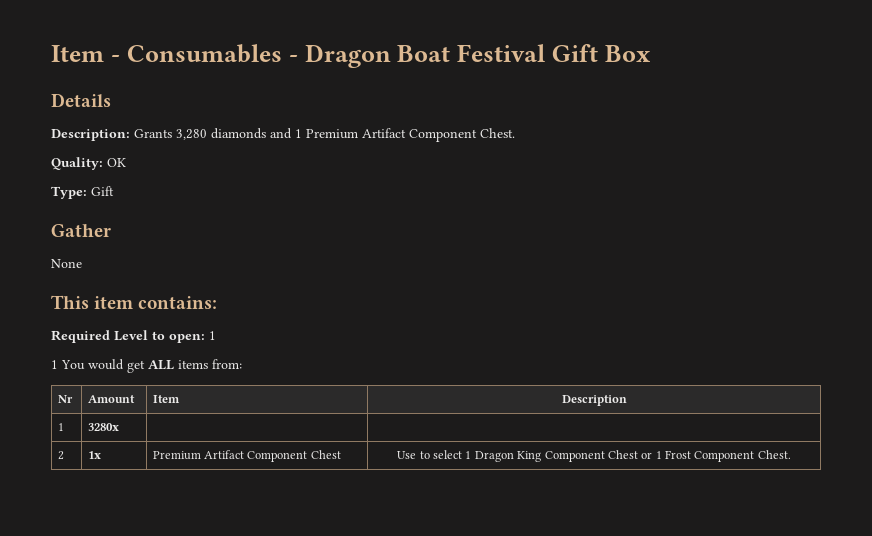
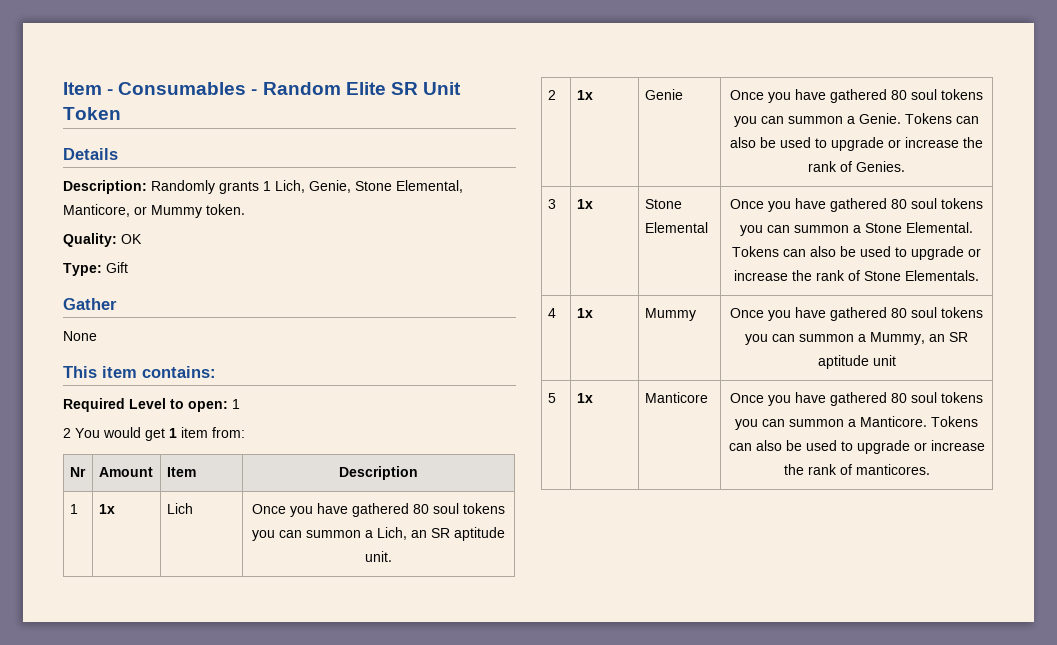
[304,44,652,68] [51,93,111,107] [51,128,515,142] Dragon Boat Festival Gift Box // Details // Description: Grants 3,280 diamonds and 1 Premium Artifact Component Chest. -> [262,82,461,95] [63,107,121,120] [63,148,118,160] [63,180,463,194] [63,204,245,218] Random Elite SR Unit Token // Details // Description: Randomly grants 1 Lich, Genie, Stone Elemental, Manticore, or Mummy token.
[51,360,58,369] 1 -> [63,428,71,438] 2
[148,360,208,370] ALL items -> [169,427,208,438] 1 item
[87,423,119,431] [57,451,64,460] [87,451,101,459] [152,450,341,462] [397,450,791,462] 3280x | | // 2 | 1x | Premium Artifact Component Chest | Use to select 1 Dragon King Component Chest or 1 Frost Component Chest. -> [98,504,115,514] [166,503,193,514] [252,503,505,517] [252,527,505,541] [365,551,392,562] [547,90,556,100] [576,90,593,100] [644,89,683,100] [730,89,983,103] [734,113,979,127] [730,137,983,151] [808,161,905,172] [547,199,556,209] [576,199,593,209] [644,199,682,209] [644,222,708,233] [730,198,983,212] [740,222,973,236] [732,246,981,260] [734,270,979,281] [547,308,556,318] [576,308,593,318] [644,308,696,321] [730,307,983,321] [745,332,968,345] [817,355,896,369] [547,393,556,403] [576,393,593,403] [644,392,708,403] [730,392,983,406] [735,416,978,430] [728,440,985,454] [783,464,930,475] 1x | Lich | Once you have gathered 80 soul tokens you can summon a Lich, an SR aptitude unit. // 2 | 1x | Genie | Once you have gathered 80 soul tokens you can summon a Genie. Tokens can also be used to upgrade or increase the rank of Genies. // 3 | 1x | Stone Elemental | Once you have gathered 80 soul tokens you can summon a Stone Elemental. Tokens can also be used to upgrade or increase the rank of Stone Elementals. // 4 | 1x | Mummy | Once you have gathered 80 soul tokens you can summon a Mummy, an SR aptitude unit // 5 | 1x | Manticore | Once you have gathered 80 soul tokens you can summon a Manticore. Tokens can also be used to upgrade or increase the rank of manticores.

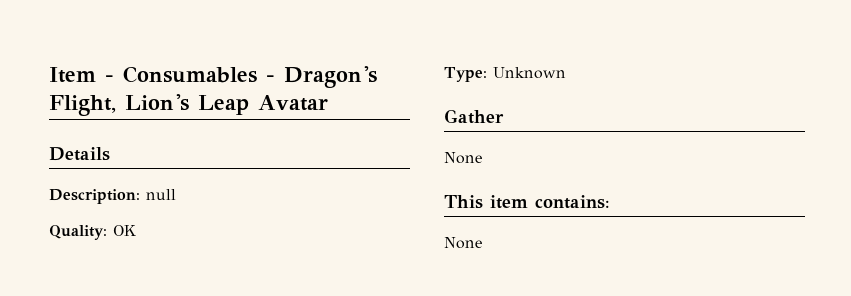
[262,82,461,95] [63,107,121,120] [63,148,118,160] [63,180,463,194] [63,204,245,218] Random Elite SR Unit Token // Details // Description: Randomly grants 1 Lich, Genie, Stone Elemental, Manticore, or Mummy token. -> [284,66,377,88] [49,94,328,116] [49,147,110,161] [49,189,176,204] Dragon's Flight, Lion's Leap Avatar // Details // Description: null
[106,262,128,273] Gift -> [492,67,566,79] Unknown
[63,398,240,412] [63,427,245,441] [69,467,86,477] [98,467,153,477] [166,467,196,477] [339,466,418,480] [69,504,78,514] [98,504,115,514] [166,503,193,514] [252,503,505,517] [252,527,505,541] [365,551,392,562] [547,90,556,100] [576,90,593,100] [644,89,683,100] [730,89,983,103] [734,113,979,127] [730,137,983,151] [808,161,905,172] [547,199,556,209] [576,199,593,209] [644,199,682,209] [644,222,708,233] [730,198,983,212] [740,222,973,236] [732,246,981,260] [734,270,979,281] [547,308,556,318] [576,308,593,318] [644,308,696,321] [730,307,983,321] [745,332,968,345] [817,355,896,369] [547,393,556,403] [576,393,593,403] [644,392,708,403] [730,392,983,406] [735,416,978,430] [728,440,985,454] [783,464,930,475] // Required Level to open: 1 // 2 You would get 1 item from: // Nr | Amount | Item | Description // 1 | 1x | Lich | Once you have gathered 80 soul tokens you can summon a Lich, an SR aptitude unit. // 2 | 1x | Genie | Once you have gathered 80 soul tokens you can summon a Genie. Tokens can also be used to upgrade or increase the rank of Genies. // 3 | 1x | Stone Elemental | Once you have gathered 80 soul tokens you can summon a Stone Elemental. Tokens can also be used to upgrade or increase the rank of Stone Elementals. // 4 | 1x | Mummy | Once you have gathered 80 soul tokens you can summon a Mummy, an SR aptitude unit // 5 | 1x | Manticore | Once you have gathered 80 soul tokens you can summon a Manticore. Tokens can also be used to upgrade or increase the rank of manticores. -> [444,237,482,249] // None

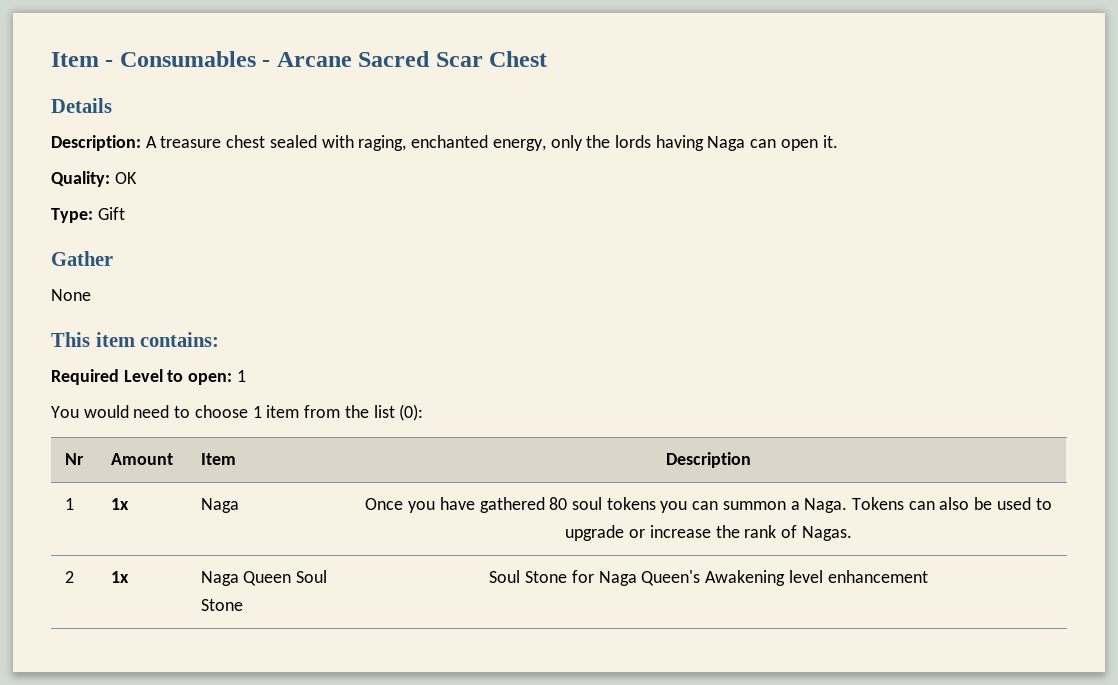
[284,66,377,88] [49,94,328,116] [49,147,110,161] [49,189,176,204] Dragon's Flight, Lion's Leap Avatar // Details // Description: null -> [276,51,548,67] [51,98,112,113] [51,135,838,151] Arcane Sacred Scar Chest // Details // Description: A treasure chest sealed with raging, enchanted energy, only the lords having Naga can open it.
[492,67,566,79] Unknown -> [97,207,125,220] Gift
[444,237,482,249] // None -> [51,369,246,385] [51,404,424,421] [64,453,84,465] [110,453,173,465] [200,453,236,465] [665,452,751,468] [64,498,74,510] [110,498,129,510] [200,498,239,513] [365,497,1052,513] [565,525,852,541] [64,571,74,583] [110,571,129,583] [200,570,327,586] [200,599,243,611] [489,570,928,586] // Required Level to open: 1 // You would need to choose 1 item from the list (0): // Nr | Amount | Item | Description // 1 | 1x | Naga | Once you have gathered 80 soul tokens you can summon a Naga. Tokens can also be used to upgrade or increase the rank of Nagas. // 2 | 1x | Naga Queen Soul Stone | Soul Stone for Naga Queen's Awakening level enhancement

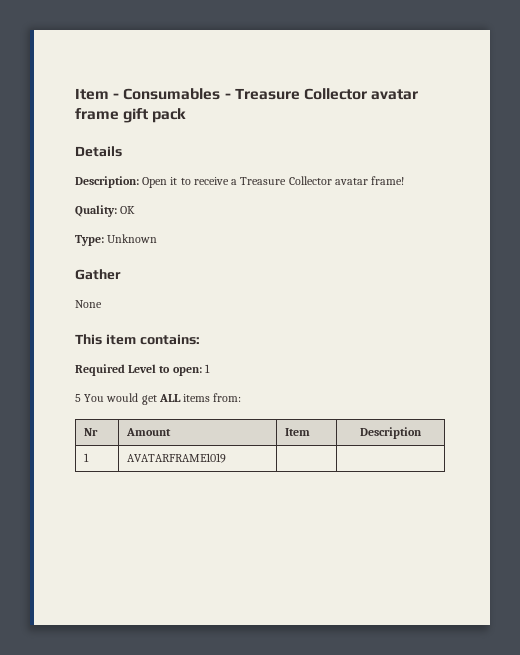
[276,51,548,67] [51,98,112,113] [51,135,838,151] Arcane Sacred Scar Chest // Details // Description: A treasure chest sealed with raging, enchanted energy, only the lords having Naga can open it. -> [234,88,419,100] [75,108,187,123] [75,146,122,157] [75,176,405,188] Treasure Collector avatar frame gift pack // Details // Description: Open it to receive a Treasure Collector avatar frame!
[97,207,125,220] Gift -> [107,234,158,243] Unknown
(246, 376) none -> [75,394,81,402] 5
[133,404,424,421] need to choose 1 item from the list (0): -> [141,393,242,405] get ALL items from:
[110,498,129,510] [200,498,239,513] [365,497,1052,513] [565,525,852,541] [64,571,74,583] [110,571,129,583] [200,570,327,586] [200,599,243,611] [489,570,928,586] 1x | Naga | Once you have gathered 80 soul tokens you can summon a Naga. Tokens can also be used to upgrade or increase the rank of Nagas. // 2 | 1x | Naga Queen Soul Stone | Soul Stone for Naga Queen's Awakening level enhancement -> [127,453,227,463] AVATARFRAME1019 | |

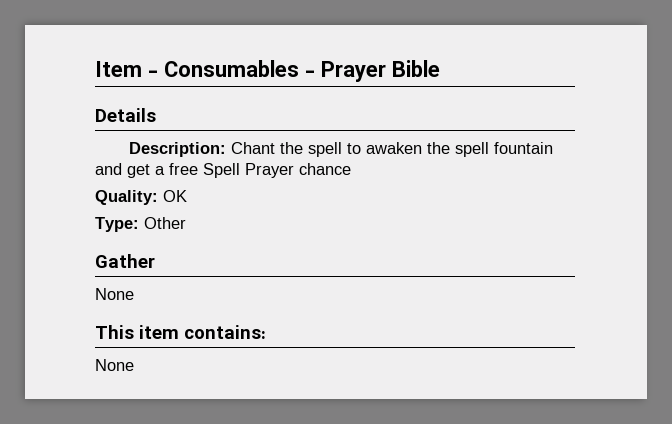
[234,88,419,100] [75,108,187,123] [75,146,122,157] [75,176,405,188] Treasure Collector avatar frame gift pack // Details // Description: Open it to receive a Treasure Collector avatar frame! -> [321,60,440,82] [95,108,156,122] [129,142,554,157] [95,163,351,178] Prayer Bible // Details // Description: Chant the spell to awaken the spell fountain and get a free Spell Prayer chance
[107,234,158,243] Unknown -> [144,217,186,229] Other
[75,364,210,376] [75,393,242,405] [84,428,99,436] [126,428,172,436] [285,428,311,436] [360,427,422,439] [84,453,90,462] [127,453,227,463] // Required Level to open: 1 // 5 You would get ALL items from: // Nr | Amount | Item | Description // 1 | AVATARFRAME1019 | | -> [95,359,134,371] // None

